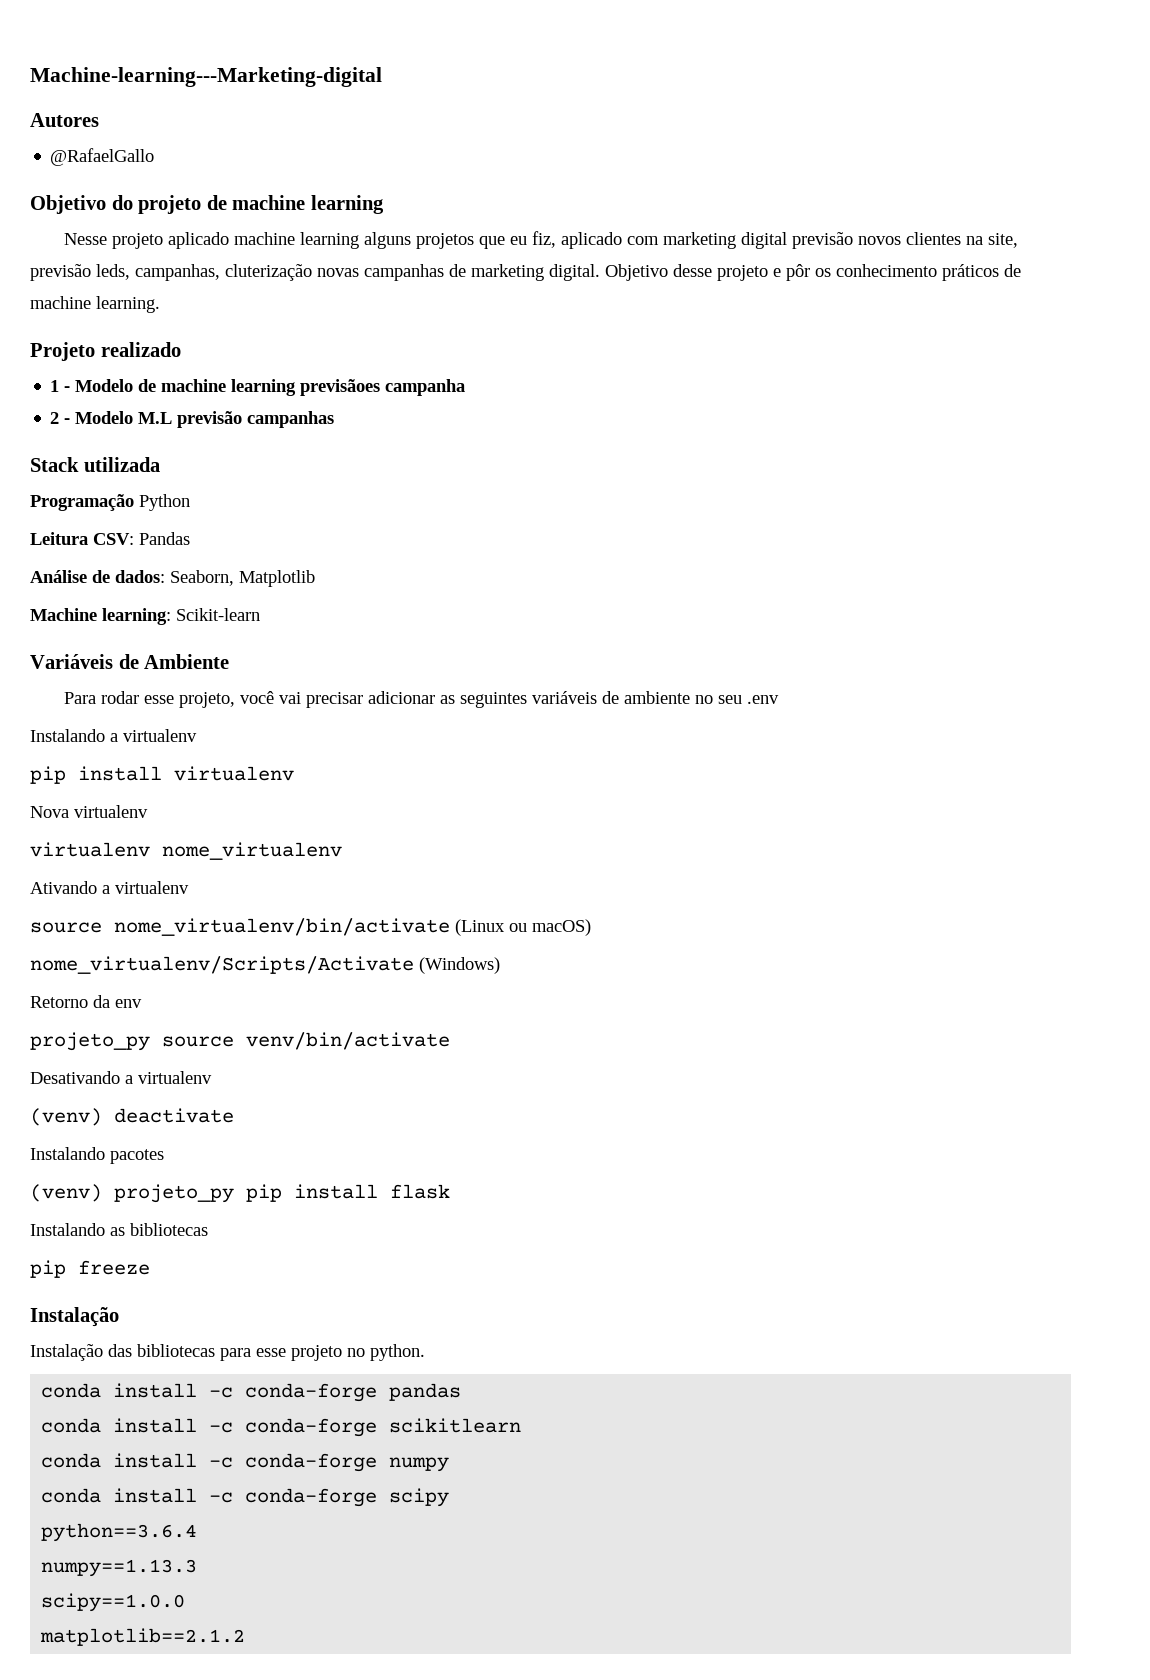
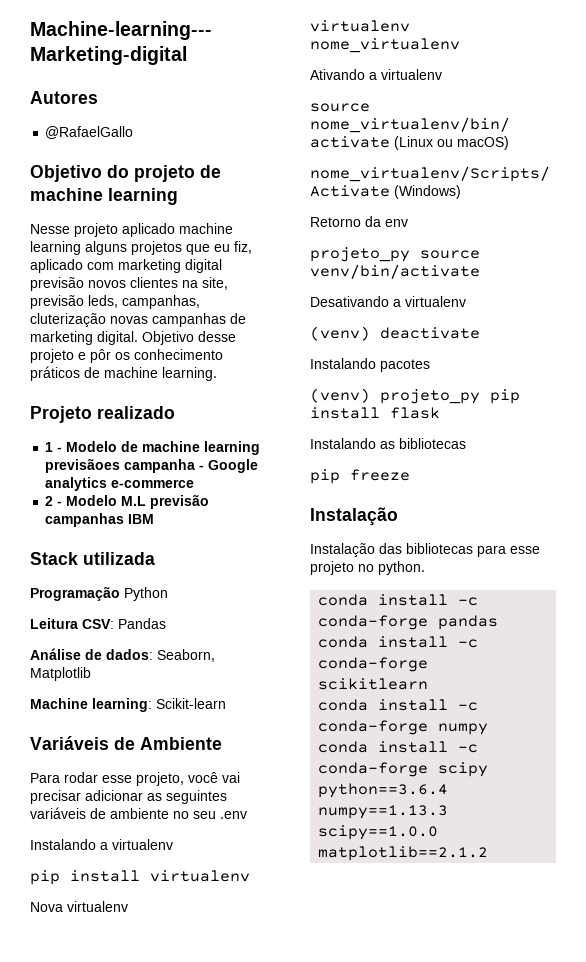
(466, 387) none -> [199,459,259,473] [45,477,195,491] - Google analytics e-commerce
(335, 419) none -> [128,514,155,524] IBM

